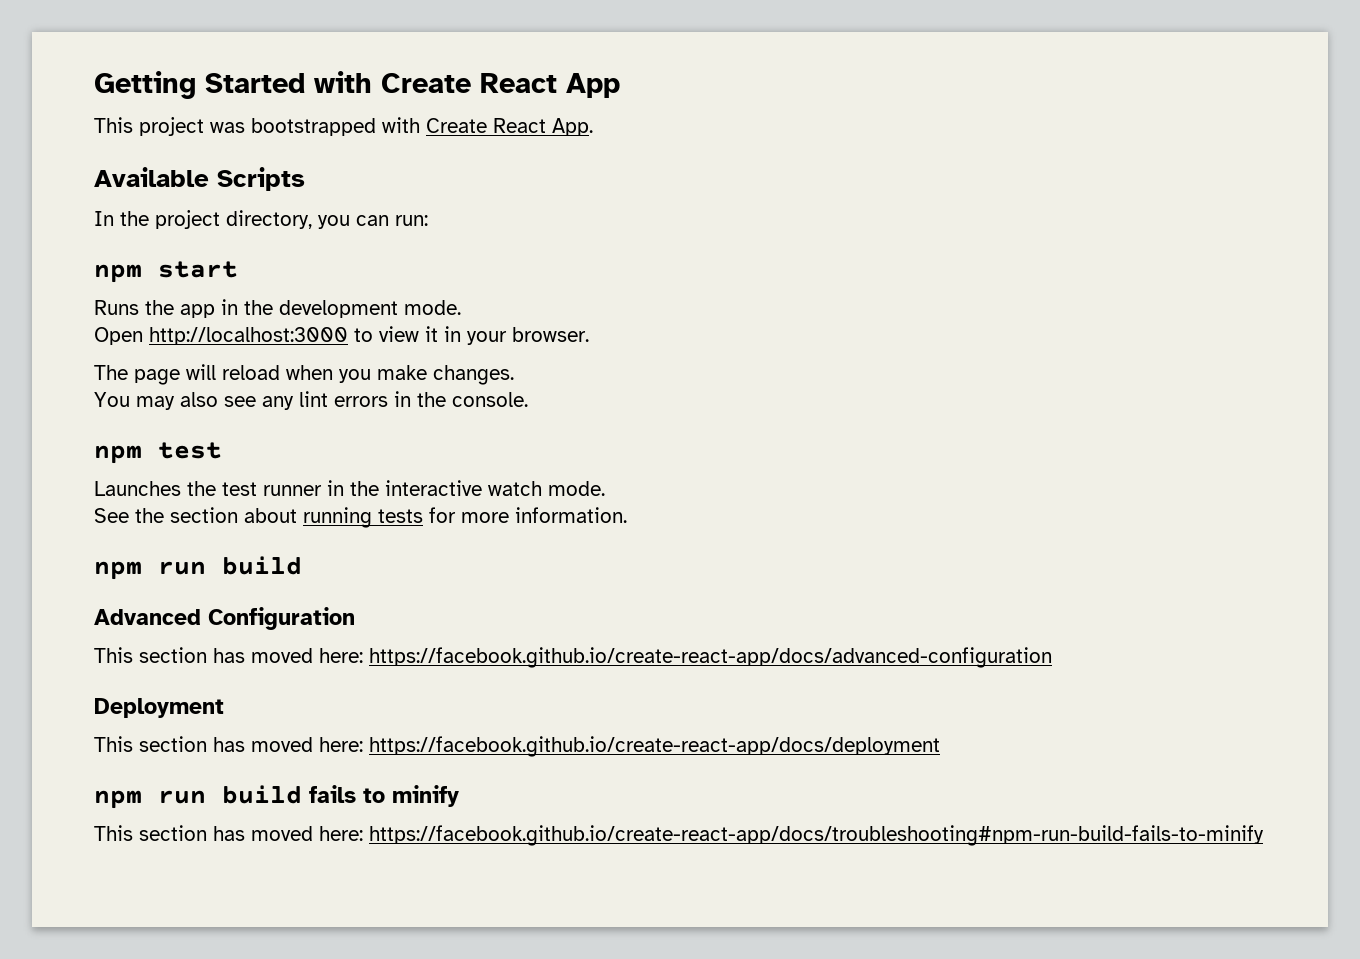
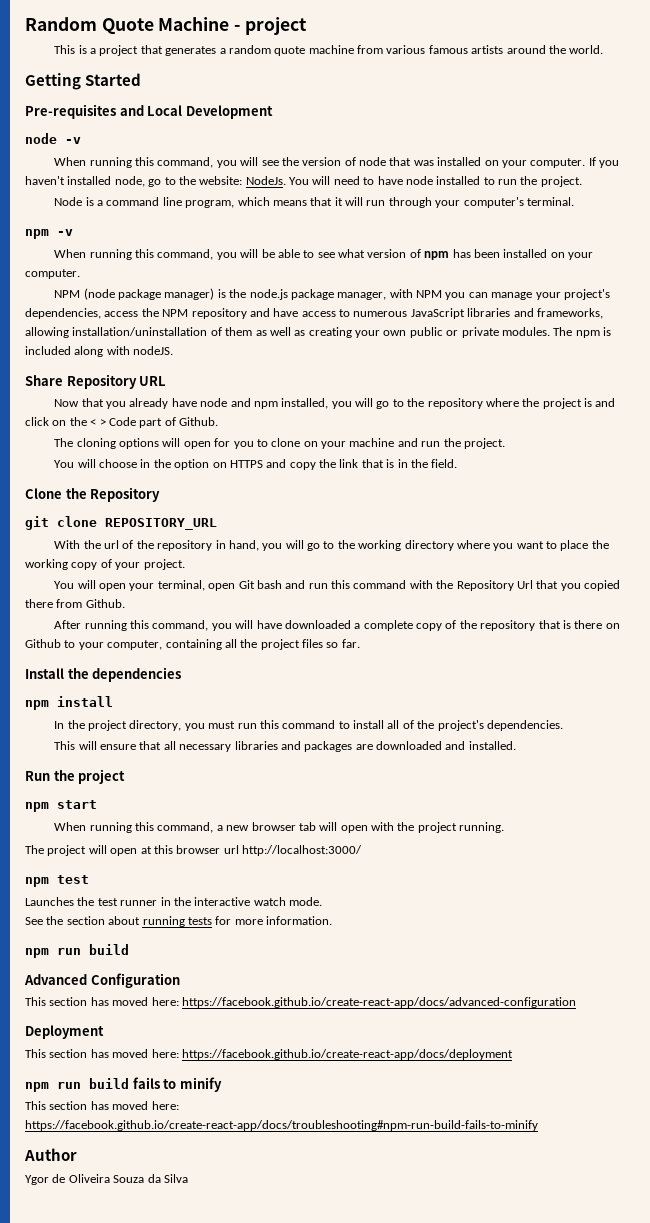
[94,71,620,99] [94,117,593,136] [94,167,305,191] Getting Started with Create React App // This project was bootstrapped with Create React App. // Available Scripts -> [25,17,307,35] [54,45,604,56] [25,73,142,90] [25,104,273,119] [25,133,81,144] [54,157,620,168] [25,176,582,187] [54,197,574,208] [25,229,73,239] [54,249,594,260] [25,269,80,279] [54,288,610,300] [25,308,603,319] [25,327,611,338] [25,346,174,357] [25,374,167,389] [54,398,616,409] [25,417,218,428] [54,438,505,449] [54,459,458,470] [25,487,161,502] [25,516,217,530] [54,540,609,551] [25,559,185,570] [54,580,621,591] [25,599,125,608] [54,620,620,631] [25,639,360,650] [25,667,182,682] [25,696,113,710] Random Quote Machine - project // This is a project that generates a random quote machine from various famous artists around the world. // Getting Started // Pre-requisites and Local Development // node -v // When running this command, you will see the version of node that was installed on your computer. If you haven't installed node, go to the website: NodeJs. You will need to have node installed to run the project. // Node is a command line program, which means that it will run through your computer's terminal. // npm -v // When running this command, you will be able to see what version of npm has been installed on your computer. // NPM (node package manager) is the node.js package manager, with NPM you can manage your project's dependencies, access the NPM repository and have access to numerous JavaScript libraries and frameworks, allowing installation/uninstallation of them as well as creating your own public or private modules. The npm is included along with nodeJS. // Share Repository URL // Now that you already have node and npm installed, you will go to the repository where the project is and click on the < > Code part of Github. // The cloning options will open for you to clone on your machine and run the project. // You will choose in the option on HTTPS and copy the link that is in the field. // Clone the Repository // git clone REPOSITORY_URL // With the url of the repository in hand, you will go to the working directory where you want to place the working copy of your project. // You will open your terminal, open Git bash and run this command with the Repository Url that you copied there from Github. // After running this command, you will have downloaded a complete copy of the repository that is there on Github to your computer, containing all the project files so far. // Install the dependencies // npm install
[356,215,428,226] [94,261,238,283] [94,299,461,318] [94,326,589,345] [94,364,514,385] [94,391,528,410] can run: // npm start // Runs the app in the development mode. // Open http://localhost:3000 to view it in your browser. // The page will reload when you make changes. // You may also see any lint errors in the console. -> [208,720,563,731] [54,741,516,752] [25,769,126,784] [25,800,97,812] [54,822,505,833] [25,845,362,856] must run this command to install all of the project's dependencies. // This will ensure that all necessary libraries and packages are downloaded and installed. // Run the project // npm start // When running this command, a new browser tab will open with the project running. // The project will open at this browser url http://localhost:3000/
(1264, 835) none -> [24,1148,77,1161] [25,1174,188,1185] // Author // Ygor de Oliveira Souza da Silva

